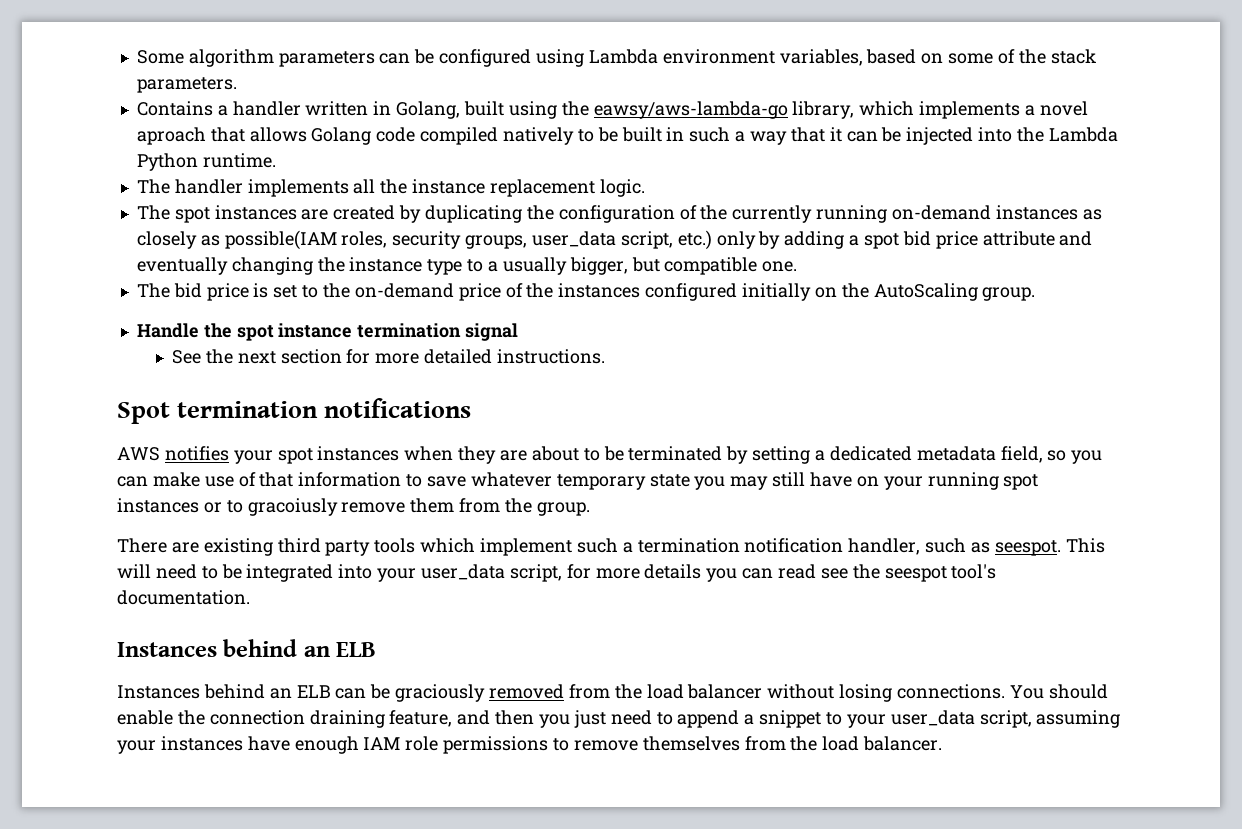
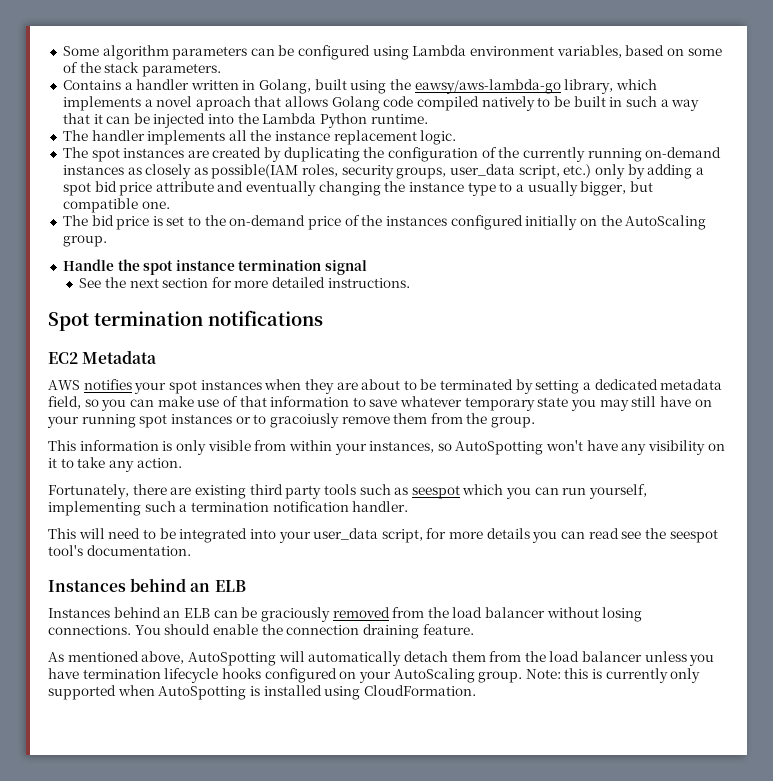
(472, 408) none -> [48,350,158,364] // EC2 Metadata
[117,538,167,553] There -> [48,440,725,455] [48,457,182,472] [48,484,167,499] This information is only visible from within your instances, so AutoSpotting won't have any visibility on it to take any action. // Fortunately, there
[420,538,1061,556] which implement such a termination notification handler, such as seespot. -> [359,484,648,499] [48,501,409,516] such as seespot which you can run yourself, implementing such a termination notification handler. //
[389,710,1121,728] [117,736,943,754] feature, and then you just need to append a snippet to your user_data script, assuming your instances have enough IAM role permissions to remove themselves from the load balancer. -> [422,624,474,635] [48,651,715,666] [48,668,701,683] [48,685,476,700] feature. // As mentioned above, AutoSpotting will automatically detach them from the load balancer unless you have termination lifecycle hooks configured on your AutoScaling group. Note: this is currently only supported when AutoSpotting is installed using CloudFormation.

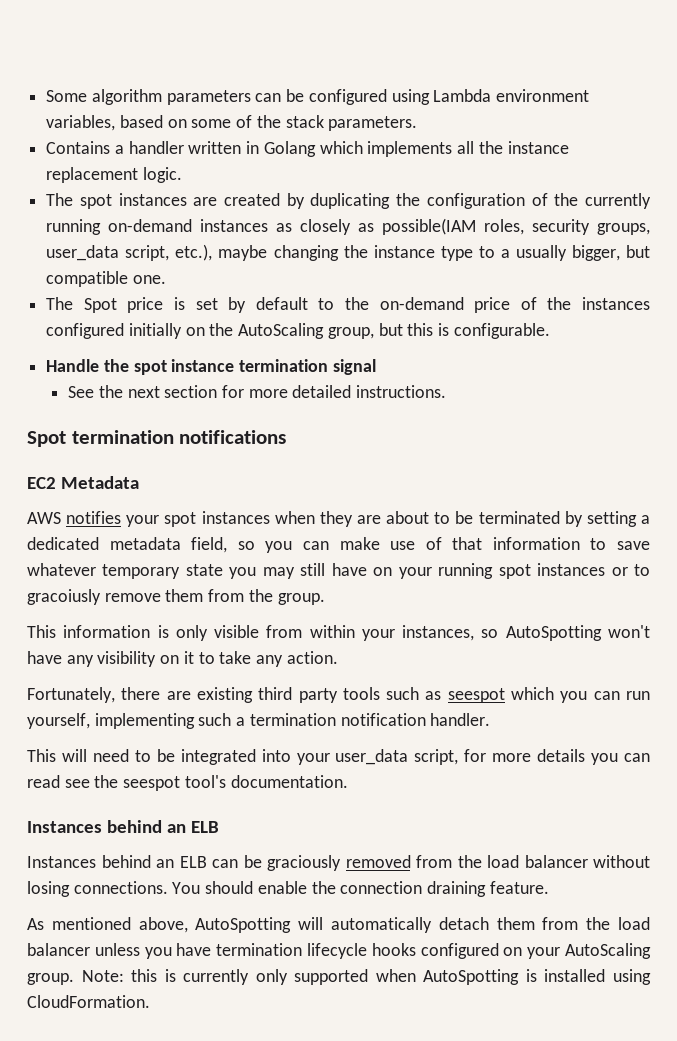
[259,79,657,94] [62,96,700,111] [62,113,428,128] [62,130,145,141] Golang, built using the eawsy/aws-lambda-go library, which implements a novel aproach that allows Golang code compiled natively to be built in such a way that it can be injected into the Lambda Python runtime. // The handler -> [263,141,363,157] Golang which
[563,164,704,179] [62,181,317,196] etc.) only by adding a spot bid price attribute and eventually -> [175,244,268,261] etc.), maybe
[91,215,114,226] bid -> [83,298,117,313] Spot
(185, 221) none -> [228,297,308,313] by default
[62,235,107,247] group. -> [327,323,550,339] group, but this is configurable.

